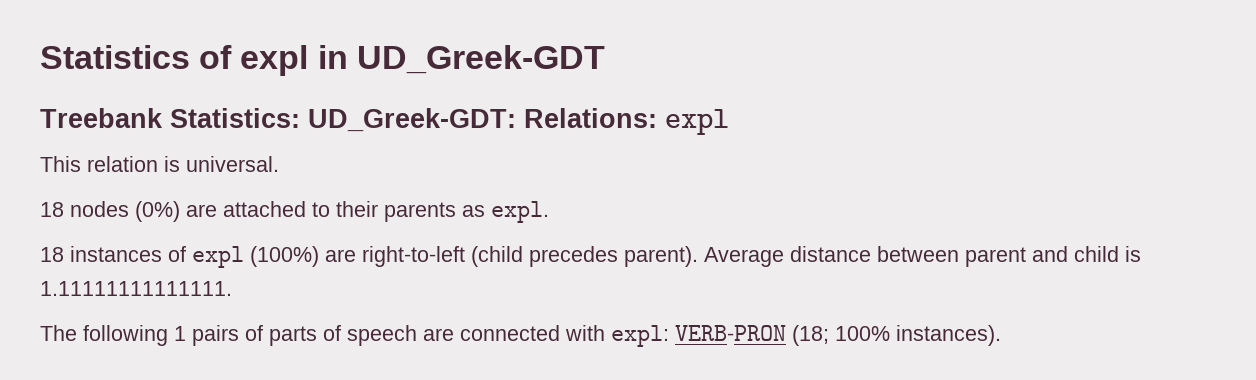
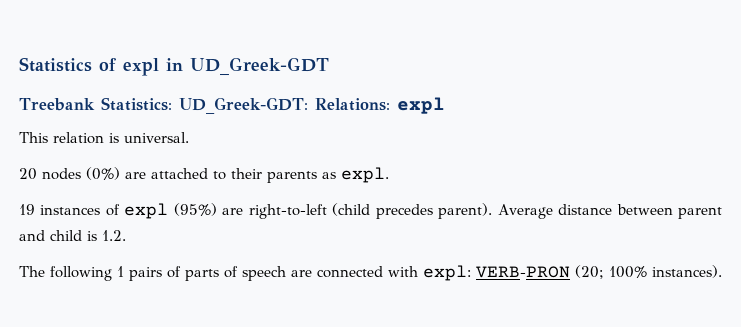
[40,202,64,217] 18 -> [19,168,37,180] 20
[40,247,64,262] 18 -> [19,204,35,215] 19
[250,246,319,267] (100%) -> [173,203,217,216] (95%)
[40,281,232,296] 1.11111111111111. -> [102,230,126,241] 1.2.
[792,325,829,346] (18; -> [575,265,604,279] (20;

